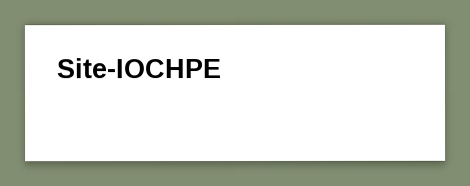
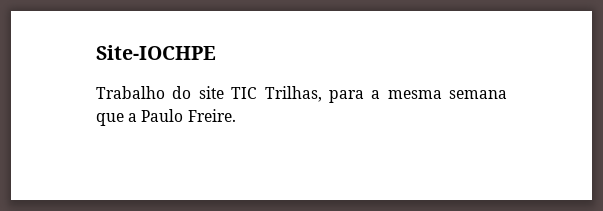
(221, 68) none -> [96,86,507,103] [96,109,236,126] // Trabalho do site TIC Trilhas, para a mesma semana que a Paulo Freire.

